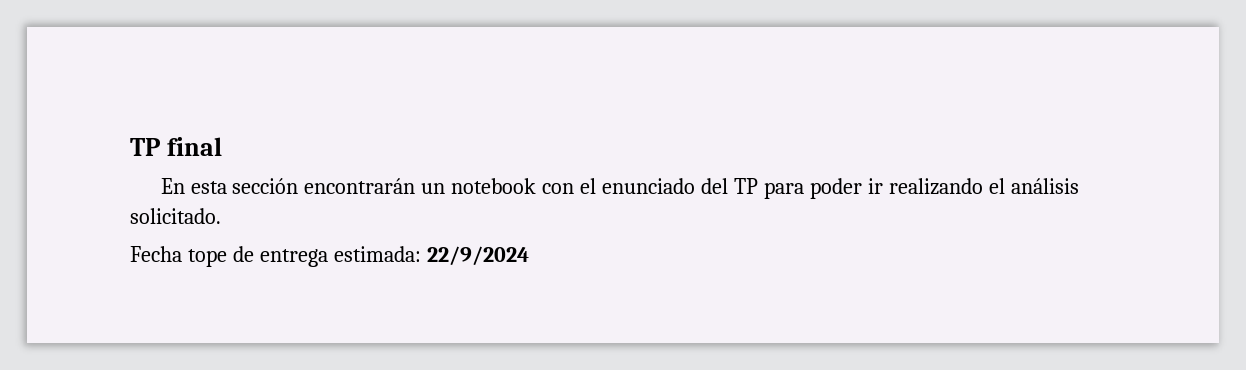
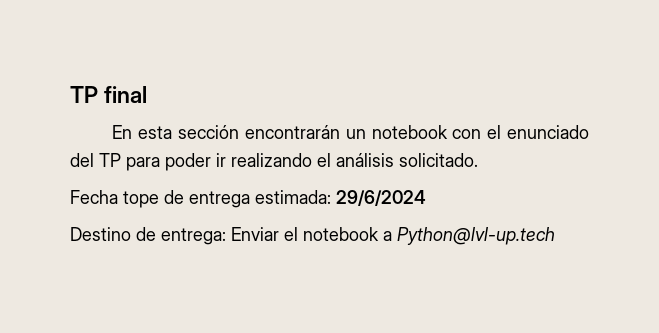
[426,246,529,266] 22/9/2024 -> [336,190,426,206] [70,227,555,245] 29/6/2024 // Destino de entrega: Enviar el notebook a Python@lvl-up.tech

